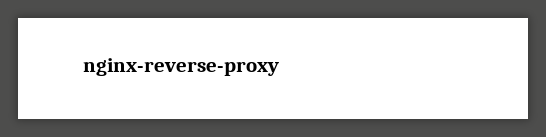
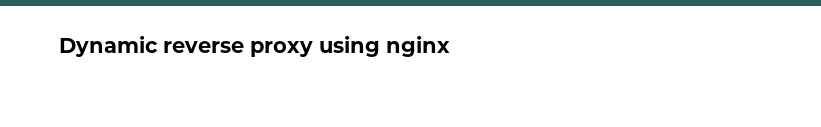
[83,58,279,76] nginx-reverse-proxy -> [59,36,450,57] Dynamic reverse proxy using nginx

